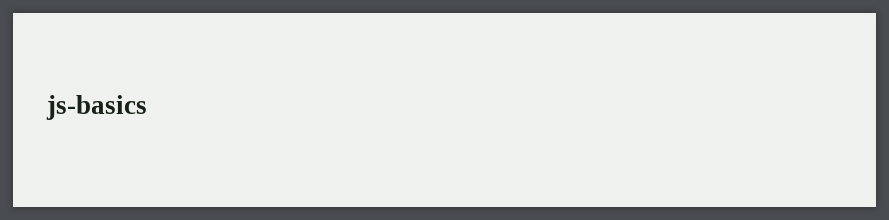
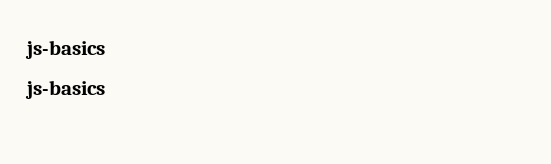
[46,95,147,120] js-basics -> [25,40,105,59] [25,80,105,99] js-basics // js-basics

